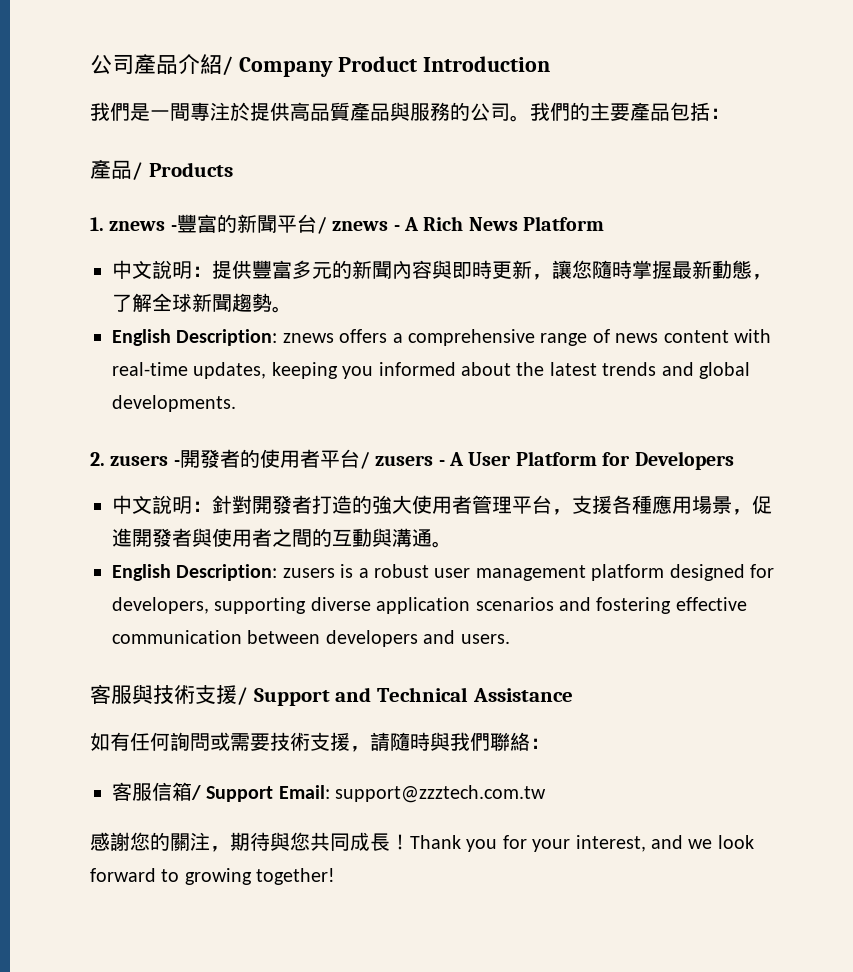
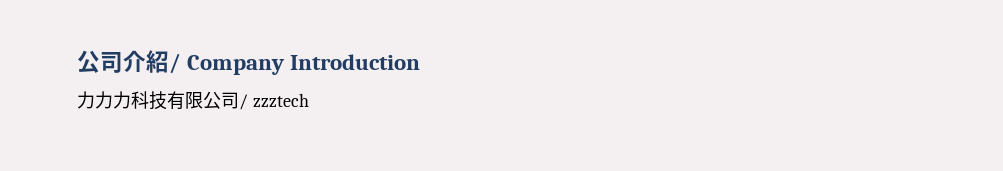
[90,54,178,74] 公司產品 -> [77,50,123,73] 公司
[337,56,417,72] Product -> (285, 65) none
[90,102,730,122] [90,160,233,180] [90,214,605,234] [112,260,772,280] [112,293,292,313] [112,329,771,346] [112,362,750,379] [112,395,236,412] [90,449,734,470] [112,495,772,515] [112,528,452,548] [112,564,774,581] [112,597,747,614] [112,630,510,647] [90,684,573,706] [90,732,550,752] [112,782,547,803] [90,832,754,852] [90,868,336,885] 我們是一間專注於提供高品質產品與服務的公司。我們的主要產品包括： // 產品/ Products // 1. znews -豐富的新聞平台/ znews - A Rich News Platform // 中文說明：提供豐富多元的新聞內容與即時更新，讓您隨時掌握最新動態，了解全球新聞趨勢。 // English Description: znews offers a comprehensive range of news content with real-time updates, keeping you informed about the latest trends and global developments. // 2. zusers -開發者的使用者平台/ zusers - A User Platform for Developers // 中文說明：針對開發者打造的強大使用者管理平台，支援各種應用場景，促進開發者與使用者之間的互動與溝通。 // English Description: zusers is a robust user management platform designed for developers, supporting diverse application scenarios and fostering effective communication between developers and users. // 客服與技術支援/ Support and Technical Assistance // 如有任何詢問或需要技術支援，請隨時與我們聯絡： // 客服信箱/ Support Email: support@zzztech.com.tw // 感謝您的關注，期待與您共同成長！Thank you for your interest, and we look forward to growing together! -> [77,91,309,110] 力力力科技有限公司/ zzztech

